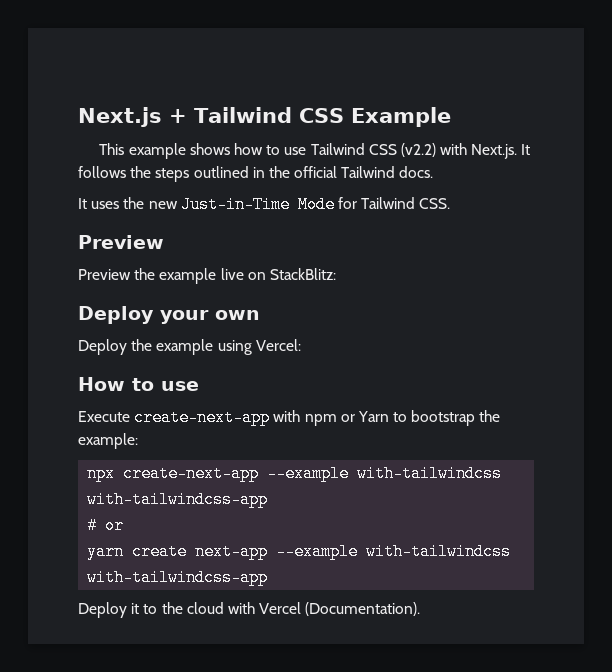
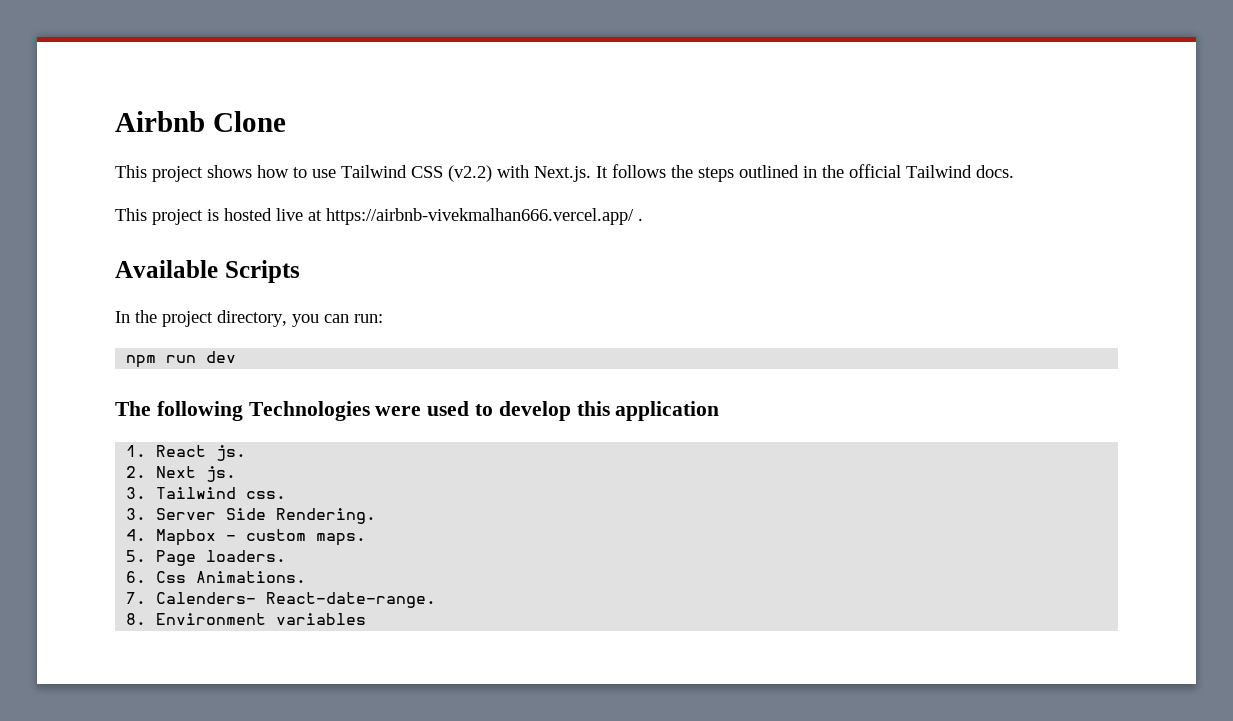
[78,107,451,127] [99,143,186,159] Next.js + Tailwind CSS Example // This example -> [115,111,286,132] [115,165,203,182] Airbnb Clone // This project
[78,196,451,213] [78,235,164,249] [78,268,336,284] [78,306,260,324] [78,339,301,355] [78,377,199,391] [78,409,501,426] [78,433,138,449] [87,465,503,482] [87,491,269,508] [87,517,125,534] [87,543,512,560] [87,569,269,586] [78,602,421,618] It uses the new Just-in-Time Mode for Tailwind CSS. // Preview // Preview the example live on StackBlitz: // Deploy your own // Deploy the example using Vercel: // How to use // Execute create-next-app with npm or Yarn to bootstrap the example: // npx create-next-app --example with-tailwindcss with-tailwindcss-app // # or // yarn create next-app --example with-tailwindcss with-tailwindcss-app // Deploy it to the cloud with Vercel (Documentation). -> [115,208,643,225] [115,260,300,283] [115,310,383,327] [126,351,237,368] [115,401,720,421] [126,445,247,461] [126,466,237,482] [126,487,287,499] [126,508,377,524] [126,529,367,546] [126,550,287,566] [126,571,307,583] [126,592,437,608] [126,613,367,625] This project is hosted live at https://airbnb-vivekmalhan666.vercel.app/ . // Available Scripts // In the project directory, you can run: // npm run dev // The following Technologies were used to develop this application // 1. React js. // 2. Next js. // 3. Tailwind css. // 3. Server Side Rendering. // 4. Mapbox - custom maps. // 5. Page loaders. // 6. Css Animations. // 7. Calenders- React-date-range. // 8. Environment variables

